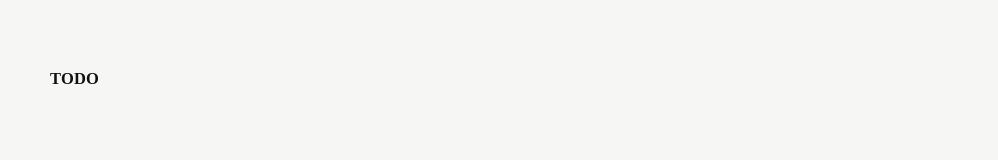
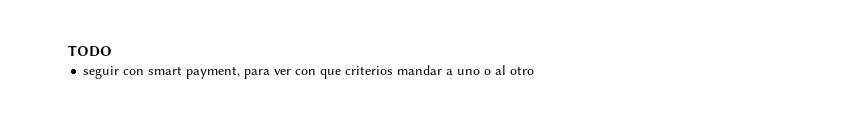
(99, 78) none -> [83,65,535,79] // seguir con smart payment, para ver con que criterios mandar a uno o al otro

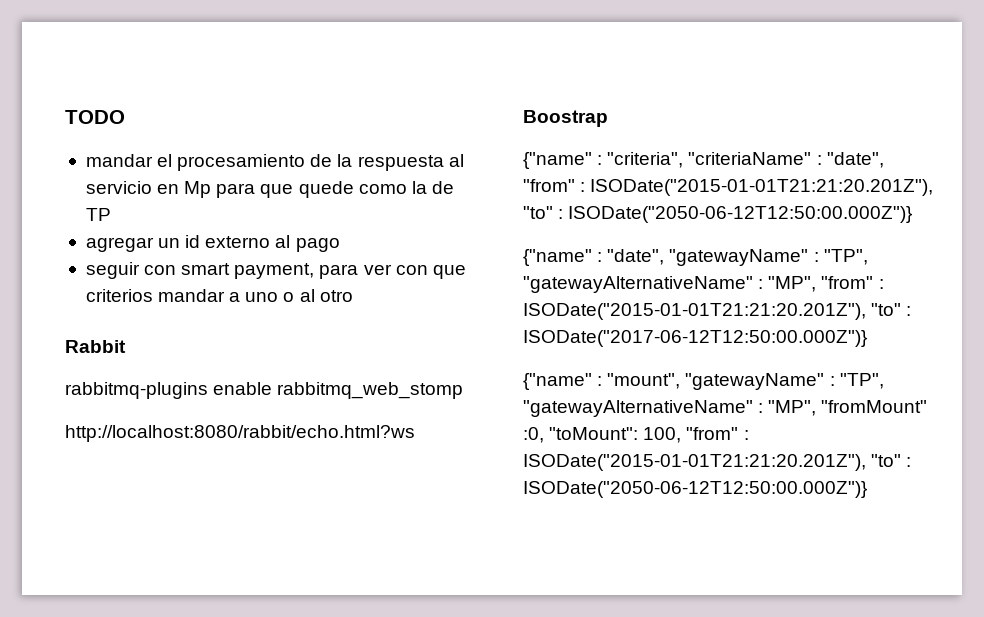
(112, 51) none -> [85,154,464,171] [85,181,454,198] [85,208,111,221] [85,235,340,252] // mandar el procesamiento de la respuesta al servicio en Mp para que quede como la de TP // agregar un id externo al pago
(535, 70) none -> [65,340,126,353] [65,382,464,399] [65,425,415,442] [523,110,608,127] [523,152,884,169] [523,179,934,196] [523,206,913,223] [523,249,868,266] [523,276,884,293] [523,303,912,320] [523,330,867,347] [523,373,884,390] [523,400,928,417] [523,427,749,443] [523,454,912,471] [523,481,867,498] // Rabbit // rabbitmq-plugins enable rabbitmq_web_stomp // http://localhost:8080/rabbit/echo.html?ws // Boostrap // {"name" : "criteria", "criteriaName" : "date", "from" : ISODate("2015-01-01T21:21:20.201Z"), "to" : ISODate("2050-06-12T12:50:00.000Z")} // {"name" : "date", "gatewayName" : "TP", "gatewayAlternativeName" : "MP", "from" : ISODate("2015-01-01T21:21:20.201Z"), "to" : ISODate("2017-06-12T12:50:00.000Z")} // {"name" : "mount", "gatewayName" : "TP", "gatewayAlternativeName" : "MP", "fromMount" :0, "toMount": 100, "from" : ISODate("2015-01-01T21:21:20.201Z"), "to" : ISODate("2050-06-12T12:50:00.000Z")}

